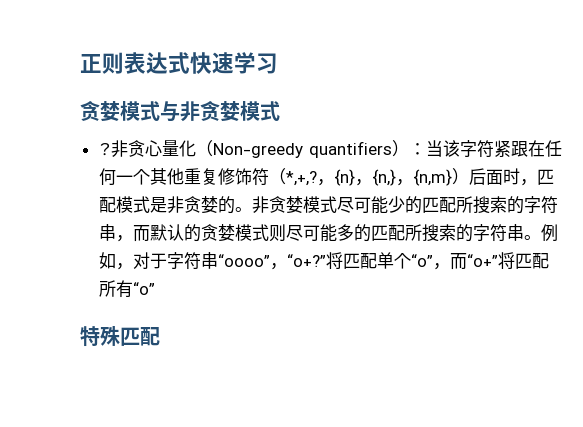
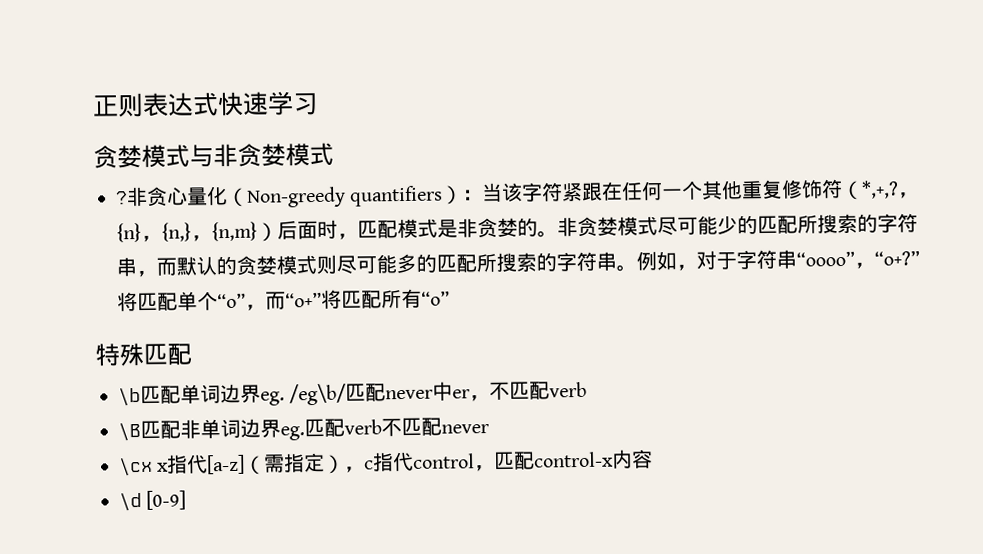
(160, 336) none -> [118,381,588,407] [118,417,489,442] [119,449,654,477] [119,490,187,512] // \b匹配单词边界eg. /eg\b/匹配never中er，不匹配verb // \B匹配非单词边界eg.匹配verb不匹配never // \cx x指代[a-z]（需指定），c指代control，匹配control-x内容 // \d [0-9]

